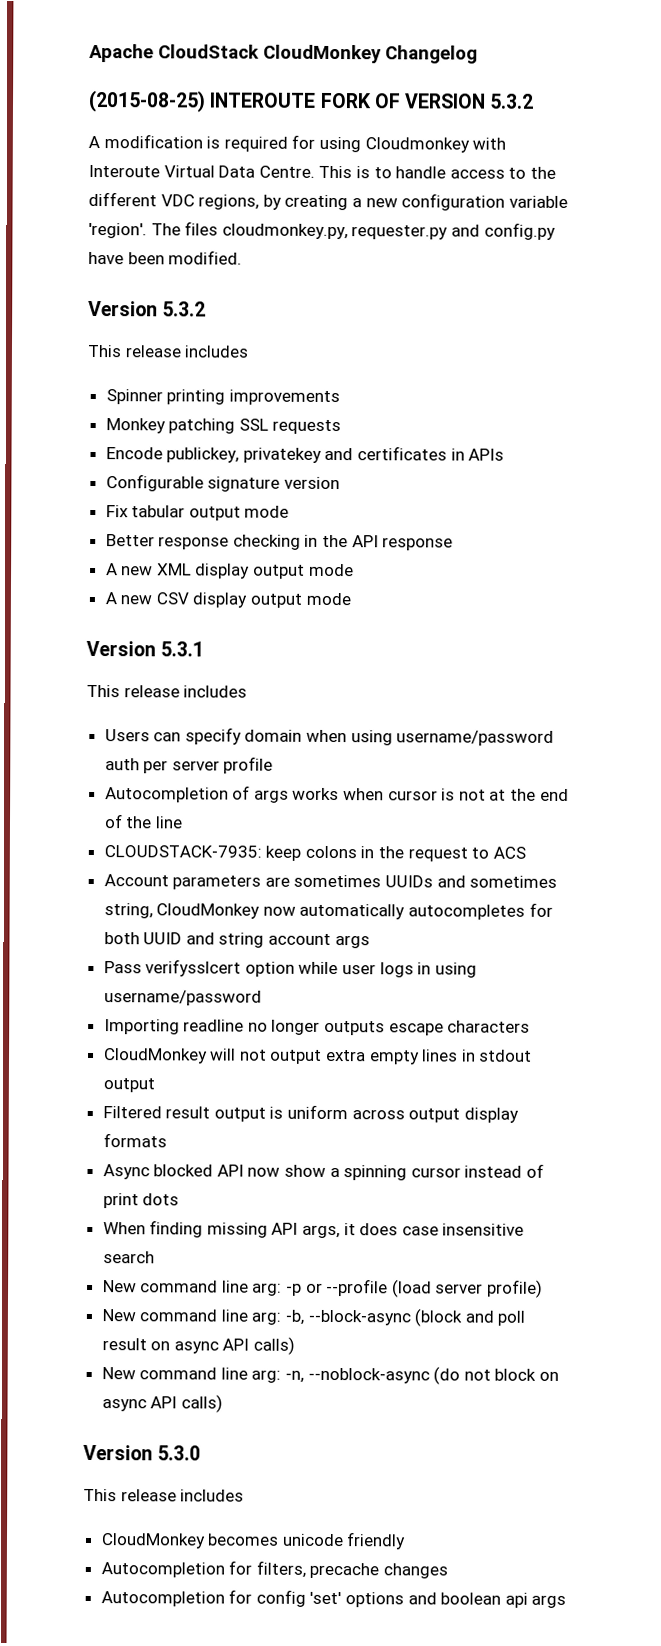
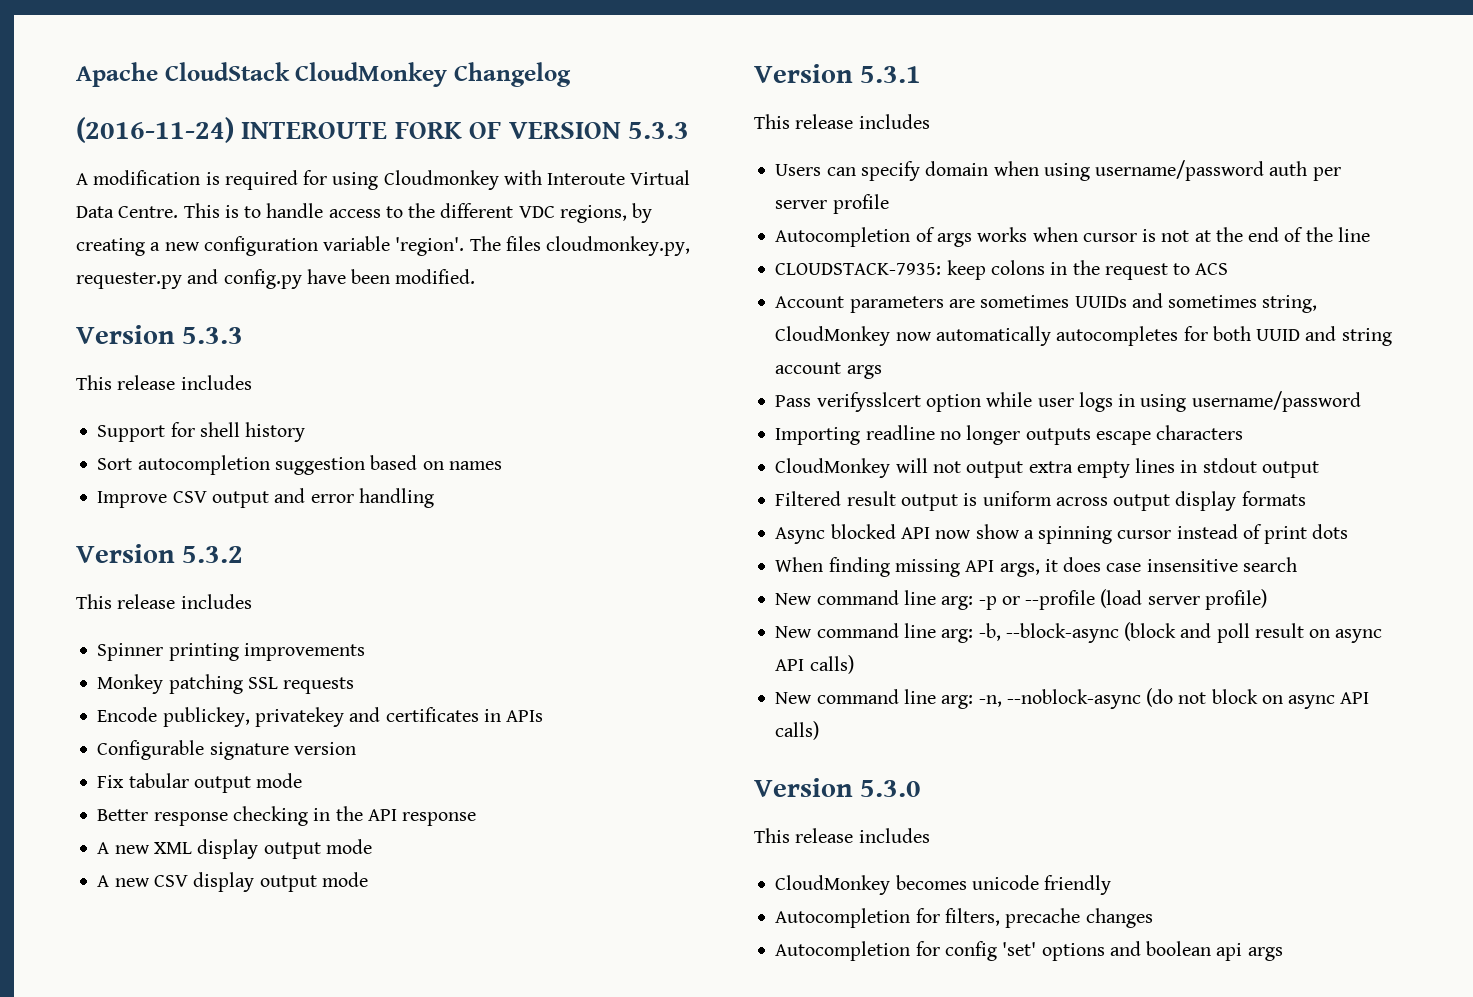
[88,89,206,113] (2015-08-25) -> [76,117,234,143] (2016-11-24)
[489,93,535,109] 5.3.2 -> [628,122,690,139] 5.3.3
(243, 257) none -> [76,325,244,344] [76,375,252,390] [97,422,306,442] [97,455,502,475] [97,488,434,508] // Version 5.3.3 // This release includes // Support for shell history // Sort autocompletion suggestion based on names // Improve CSV output and error handling

